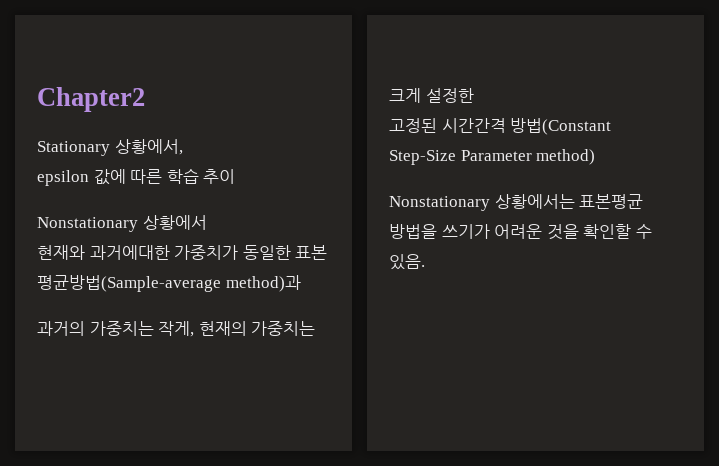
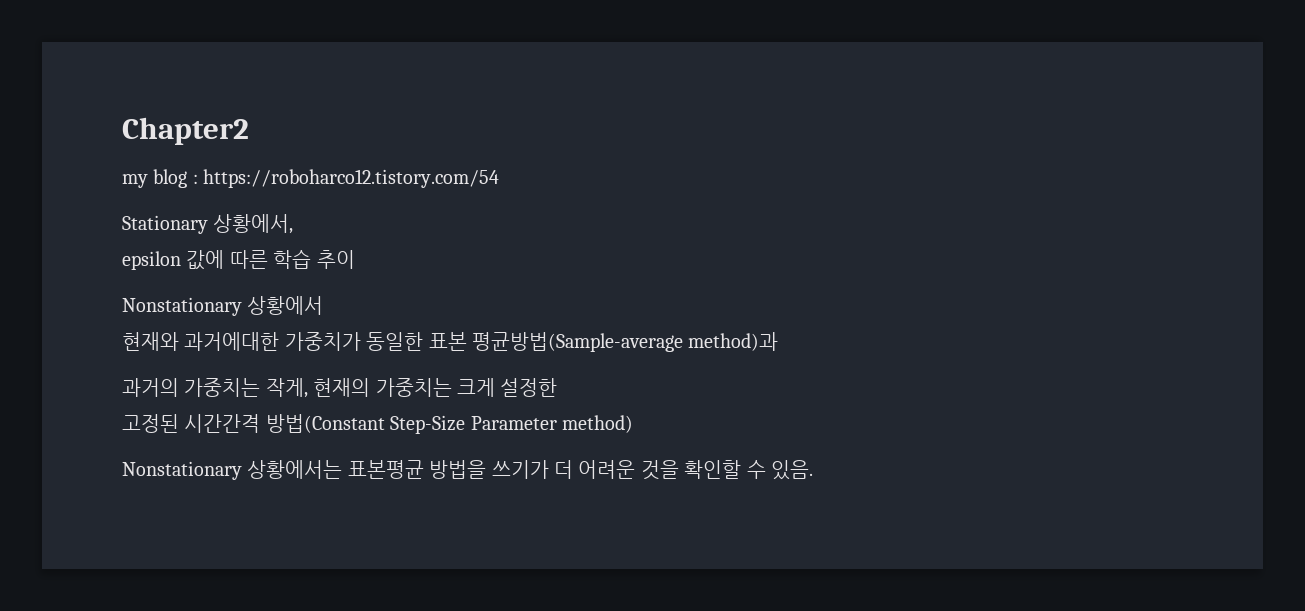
(145, 99) none -> [122,169,500,188] // my blog : https://roboharco12.tistory.com/54
(490, 231) none -> [554,460,573,479] 더

